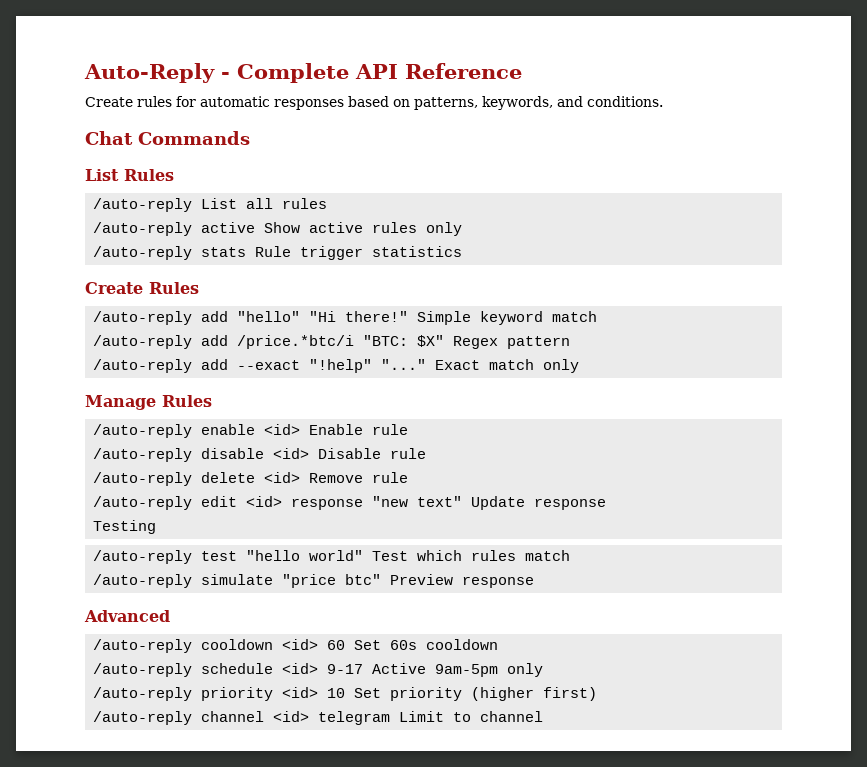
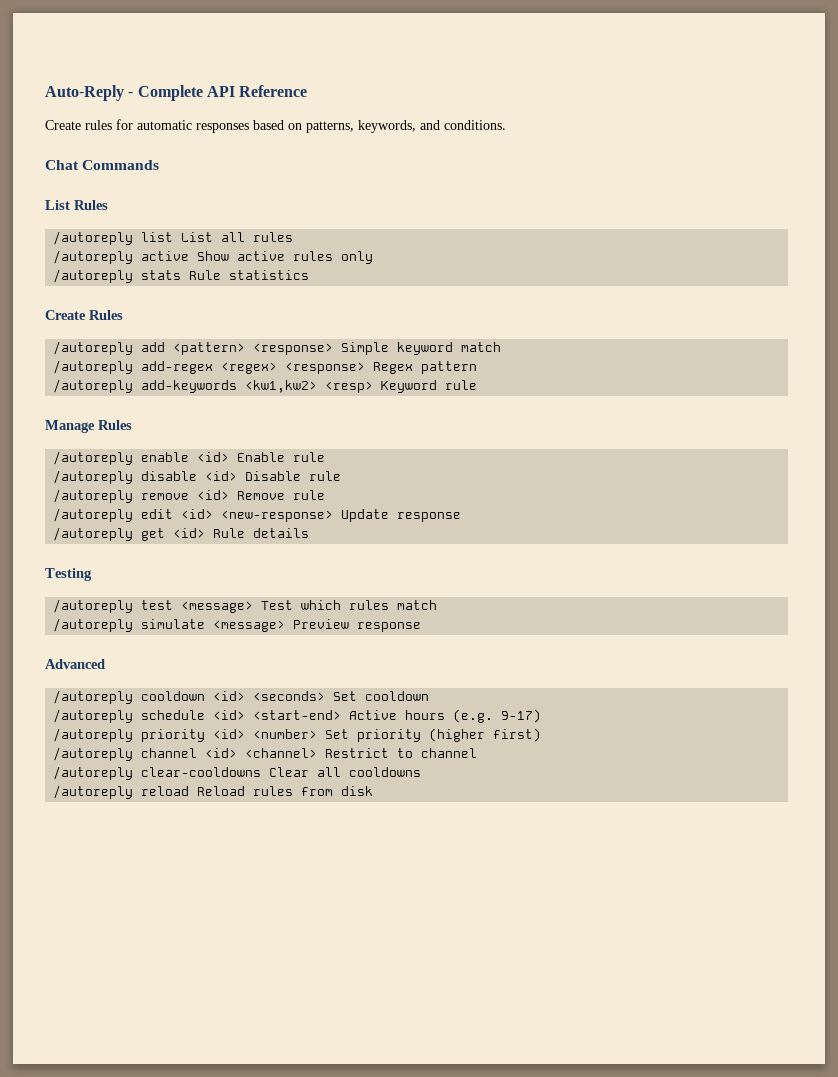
[93,198,193,212] /auto-reply -> [53,231,174,245] /autoreply list
[93,222,193,236] /auto-reply -> [53,250,134,264] /autoreply
[93,246,193,260] /auto-reply -> [53,269,134,283] /autoreply
[300,246,364,260] trigger -> (222, 275) none
[93,311,598,325] [93,335,571,349] [93,359,580,373] /auto-reply add "hello" "Hi there!" Simple keyword match // /auto-reply add /price.*btc/i "BTC: $X" Regex pattern // /auto-reply add --exact "!help" "..." Exact match only -> [53,341,502,355] [53,360,478,374] [53,379,478,393] /autoreply add <pattern> <response> Simple keyword match // /autoreply add-regex <regex> <response> Regex pattern // /autoreply add-keywords <kw1,kw2> <resp> Keyword rule
[93,424,193,438] /auto-reply -> [53,451,134,465] /autoreply
[93,448,193,462] /auto-reply -> [53,470,134,484] /autoreply
[93,472,256,486] /auto-reply delete -> [53,489,190,503] /autoreply remove
[93,496,193,510] /auto-reply -> [53,508,134,522] /autoreply
[291,496,463,510] response "new text" -> [221,510,334,522] <new-response>
[93,520,157,534] [93,550,364,564] Testing // /auto-reply test "hello world" -> [53,527,310,541] [45,568,92,581] [53,599,254,613] /autoreply get <id> Rule details // Testing // /autoreply test <message>
[93,574,382,588] /auto-reply simulate "price btc" -> [53,618,286,632] /autoreply simulate <message>
[93,639,193,653] /auto-reply -> [53,690,134,704] /autoreply
[327,640,418,650] 60 Set 60s -> [253,691,358,701] <seconds> Set
[93,663,193,677] /auto-reply -> [53,709,134,723] /autoreply
[327,663,544,677] [93,687,193,701] 9-17 Active 9am-5pm only // /auto-reply -> [253,709,542,723] [53,728,134,742] <start-end> Active hours (e.g. 9-17) // /autoreply
[327,688,346,698] 10 -> [253,729,318,739] <number>
[93,711,193,725] /auto-reply -> [53,747,134,761] /autoreply
[318,711,445,725] telegram Limit -> [245,748,390,758] <channel> Restrict
(544, 716) none -> [53,766,422,780] [53,785,374,799] // /autoreply clear-cooldowns Clear all cooldowns // /autoreply reload Reload rules from disk

